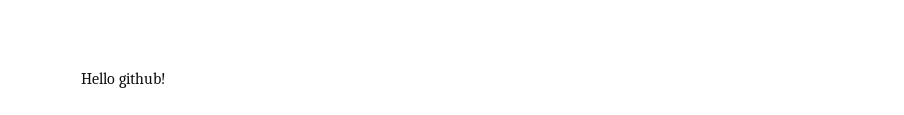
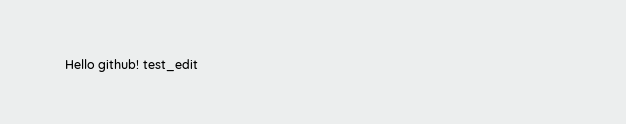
(167, 80) none -> [142,59,198,72] test_edit

